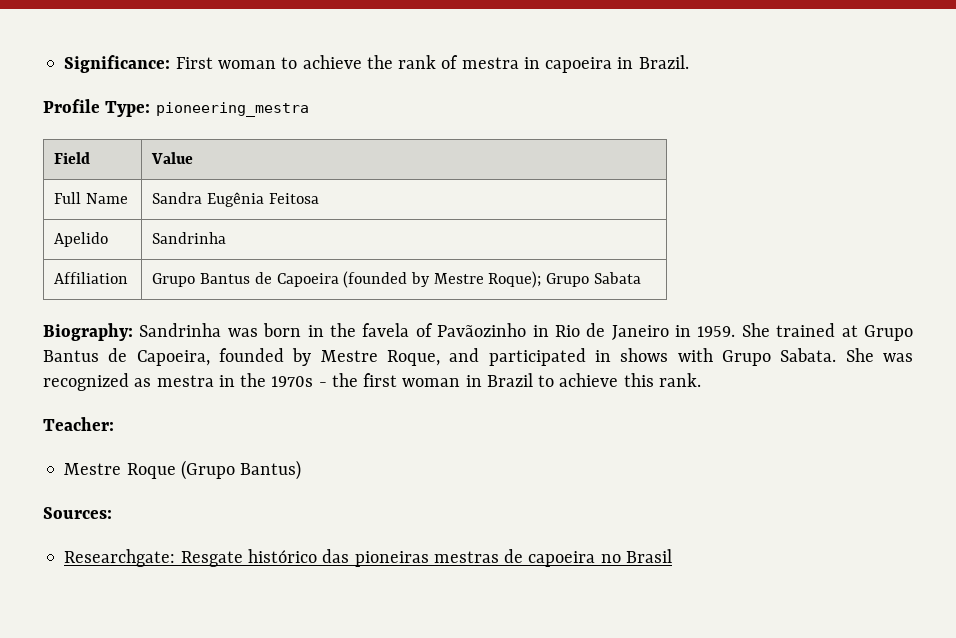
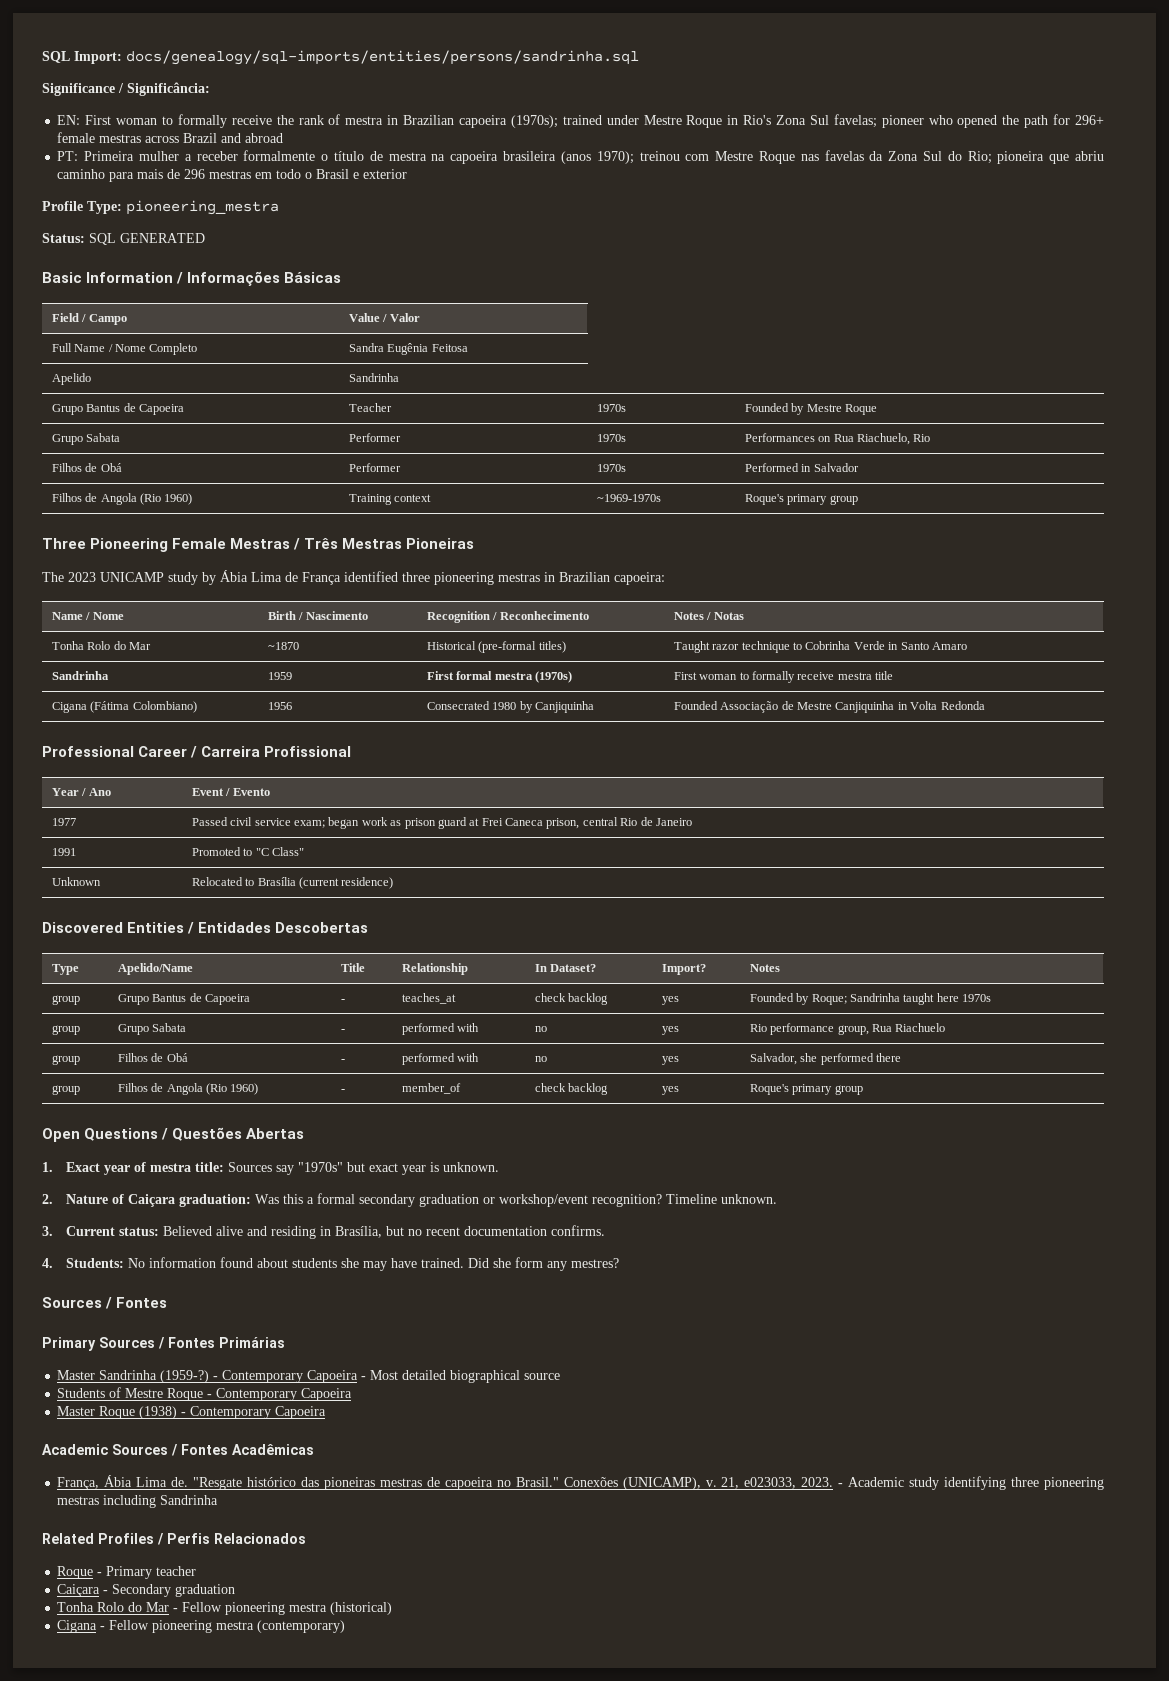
[64,55,362,73] Significance: First woman to achieve -> [42,50,639,65] [42,82,210,96] [57,114,272,128] SQL Import: docs/genealogy/sql-imports/entities/persons/sandrinha.sql // Significance / Significância: // EN: First woman to formally receive
[545,55,689,73] [43,99,309,117] capoeira in Brazil. // Profile Type: pioneering_mestra -> [403,114,1104,128] [57,132,284,143] [57,150,1104,164] [57,169,408,182] [42,200,279,215] [42,233,205,245] [42,271,342,286] Brazilian capoeira (1970s); trained under Mestre Roque in Rio's Zona Sul favelas; pioneer who opened the path for 296+ female mestras across Brazil and abroad // PT: Primeira mulher a receber formalmente o título de mestra na capoeira brasileira (anos 1970); treinou com Mestre Roque nas favelas da Zona Sul do Rio; pioneira que abriu caminho para mais de 296 mestras em todo o Brasil e exterior // Profile Type: pioneering_mestra // Status: SQL GENERATED // Basic Information / Informações Básicas
(91, 158) none -> [81,314,127,325] / Campo
(194, 158) none -> [382,313,420,322] / Valor
(129, 198) none -> [108,343,198,355] / Nome Completo
[54,272,129,284] [152,271,641,288] [43,323,914,341] [43,348,914,366] [43,373,701,391] [43,417,114,431] [64,460,302,480] [43,507,112,519] [64,549,243,567] Affiliation | Grupo Bantus de Capoeira (founded by Mestre Roque); Grupo Sabata // Biography: Sandrinha was born in the favela of Pavãozinho in Rio de Janeiro in 1959. She trained at Grupo Bantus de Capoeira, founded by Mestre Roque, and participated in shows with Grupo Sabata. She was recognized as mestra in the 1970s - the first woman in Brazil to achieve this rank. // Teacher: // Mestre Roque (Grupo Bantus) // Sources: // Researchgate: Resgate -> [51,403,185,415] [348,403,392,412] [596,404,626,412] [744,403,878,415] [51,433,121,445] [348,433,401,442] [596,434,626,442] [744,433,931,445] [51,463,122,472] [348,463,401,472] [596,464,626,472] [744,463,859,472] [51,493,193,505] [348,494,432,505] [596,494,661,502] [744,494,858,505] [42,538,475,552] [42,570,665,585] [51,612,124,620] [267,611,368,620] [426,611,589,623] [673,612,744,620] [51,641,152,650] [267,642,299,650] [426,641,566,653] [673,641,967,653] [51,671,109,680] [267,672,292,680] [426,671,573,683] [673,671,894,683] [51,701,197,713] [267,702,292,710] [426,701,595,713] [673,701,985,713] [42,746,352,758] [51,788,111,796] [191,788,270,796] [51,818,76,826] [191,817,692,829] [51,848,76,856] [191,847,305,856] [51,877,101,886] [191,877,394,889] [42,922,369,934] [51,964,79,975] [117,963,193,975] [340,963,365,972] [401,963,468,975] [534,964,597,972] [661,964,706,975] [749,964,780,972] [51,995,80,1005] [117,993,251,1005] [340,999,345,1002] [401,993,456,1004] [534,993,609,1005] [661,996,679,1005] [749,993,992,1005] [51,1025,80,1035] [117,1023,187,1035] [340,1029,345,1032] [401,1023,480,1035] [534,1026,547,1032] [661,1026,679,1035] [749,1023,946,1035] [51,1055,80,1065] [117,1053,188,1062] [340,1059,345,1062] [401,1053,480,1065] [534,1056,547,1062] [661,1056,679,1065] [749,1053,902,1065] [51,1085,80,1095] [117,1083,259,1095] [340,1089,345,1092] [401,1083,461,1094] [534,1083,609,1095] [661,1086,679,1095] [749,1084,863,1095] [42,1127,305,1142] [42,1162,499,1175] [42,1193,777,1207] [42,1225,605,1239] [42,1257,619,1271] [42,1297,168,1309] [42,1337,285,1351] [57,1370,561,1383] [57,1387,353,1401] [57,1406,327,1419] [42,1444,314,1456] [57,1475,243,1490] Grupo Bantus de Capoeira | Teacher | 1970s | Founded by Mestre Roque // Grupo Sabata | Performer | 1970s | Performances on Rua Riachuelo, Rio // Filhos de Obá | Performer | 1970s | Performed in Salvador // Filhos de Angola (Rio 1960) | Training context | ~1969-1970s | Roque's primary group // Three Pioneering Female Mestras / Três Mestras Pioneiras // The 2023 UNICAMP study by Ábia Lima de França identified three pioneering mestras in Brazilian capoeira: // Name / Nome | Birth / Nascimento | Recognition / Reconhecimento | Notes / Notas // Tonha Rolo do Mar | ~1870 | Historical (pre-formal titles) | Taught razor technique to Cobrinha Verde in Santo Amaro // Sandrinha | 1959 | First formal mestra (1970s) | First woman to formally receive mestra title // Cigana (Fátima Colombiano) | 1956 | Consecrated 1980 by Canjiquinha | Founded Associação de Mestre Canjiquinha in Volta Redonda // Professional Career / Carreira Profissional // Year / Ano | Event / Evento // 1977 | Passed civil service exam; began work as prison guard at Frei Caneca prison, central Rio de Janeiro // 1991 | Promoted to "C Class" // Unknown | Relocated to Brasília (current residence) // Discovered Entities / Entidades Descobertas // Type | Apelido/Name | Title | Relationship | In Dataset? | Import? | Notes // group | Grupo Bantus de Capoeira | - | teaches_at | check backlog | yes | Founded by Roque; Sandrinha taught here 1970s // group | Grupo Sabata | - | performed with | no | yes | Rio performance group, Rua Riachuelo // group | Filhos de Obá | - | performed with | no | yes | Salvador, she performed there // group | Filhos de Angola (Rio 1960) | - | member_of | check backlog | yes | Roque's primary group // Open Questions / Questões Abertas // 1. Exact year of mestra title: Sources say "1970s" but exact year is unknown. // 2. Nature of Caiçara graduation: Was this a formal secondary graduation or workshop/event recognition? Timeline unknown. // 3. Current status: Believed alive and residing in Brasília, but no recent documentation confirms. // 4. Students: No information found about students she may have trained. Did she form any mestres? // Sources / Fontes // Primary Sources / Fontes Primárias // Master Sandrinha (1959-?) - Contemporary Capoeira - Most detailed biographical source // Students of Mestre Roque - Contemporary Capoeira // Master Roque (1938) - Contemporary Capoeira // Academic Sources / Fontes Acadêmicas // França, Ábia Lima de. "Resgate
[625,549,672,563] Brasil -> [515,1476,1104,1490] [57,1495,219,1508] [42,1533,306,1545] [57,1566,197,1579] [57,1584,236,1597] [57,1602,393,1615] [57,1620,346,1633] Brasil." Conexões (UNICAMP), v. 21, e023033, 2023. - Academic study identifying three pioneering mestras including Sandrinha // Related Profiles / Perfis Relacionados // Roque - Primary teacher // Caiçara - Secondary graduation // Tonha Rolo do Mar - Fellow pioneering mestra (historical) // Cigana - Fellow pioneering mestra (contemporary)

